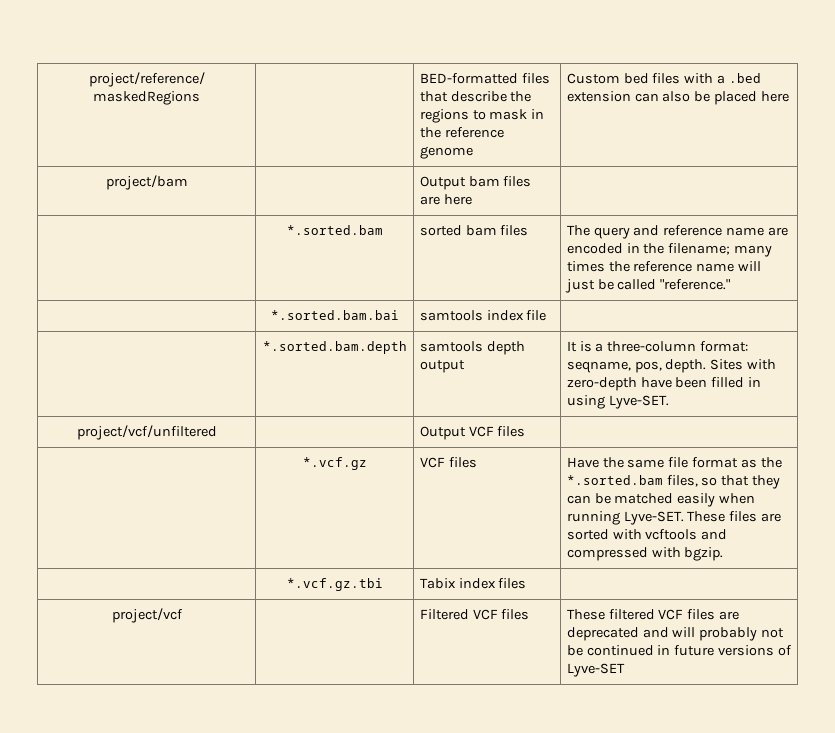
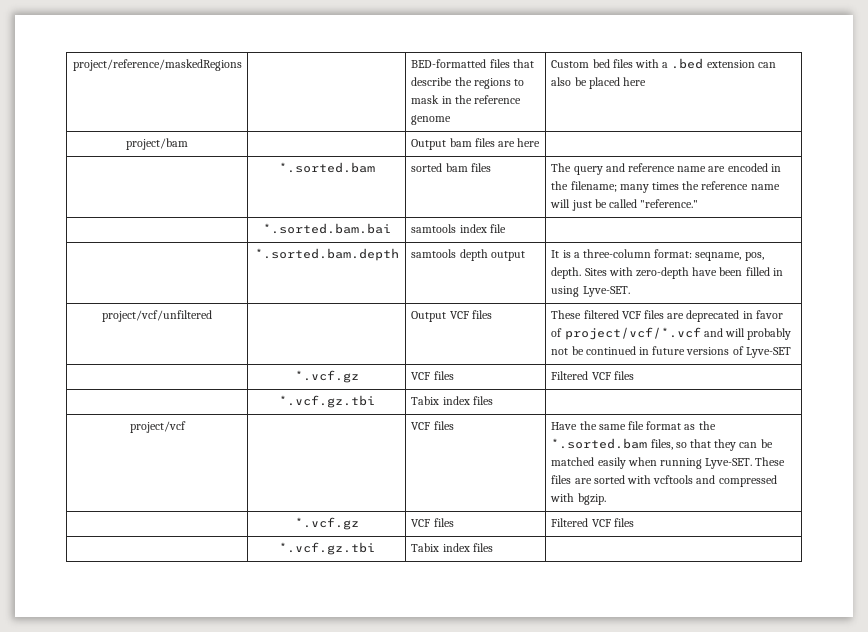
[302,457,367,470] // | *.vcf.gz -> [551,310,783,322] [551,327,792,340] [551,346,791,358] [294,370,359,383] [411,371,454,380] [551,371,634,380] [278,395,375,408] [411,396,493,405] [129,421,186,433] These filtered VCF files are deprecated in favor of project/vcf/*.vcf and will probably not be continued in future versions of Lyve-SET // | *.vcf.gz | VCF files | Filtered VCF files // | *.vcf.gz.tbi | Tabix index files | // project/vcf |
[286,578,383,591] [419,578,527,589] [111,608,183,623] [419,609,530,620] [566,609,740,620] [566,627,785,641] [566,645,793,656] [566,663,625,677] *.vcf.gz.tbi | Tabix index files | // project/vcf | | Filtered VCF files | These filtered VCF files are deprecated and will probably not be continued in future versions of Lyve-SET -> [294,517,359,530] [411,518,454,527] [551,518,634,527] [278,542,375,555] [411,543,493,552] *.vcf.gz | VCF files | Filtered VCF files // | *.vcf.gz.tbi | Tabix index files |

